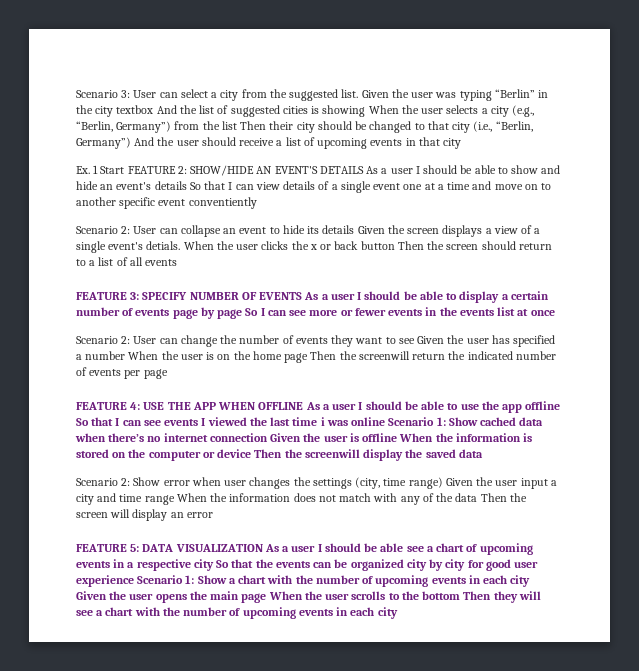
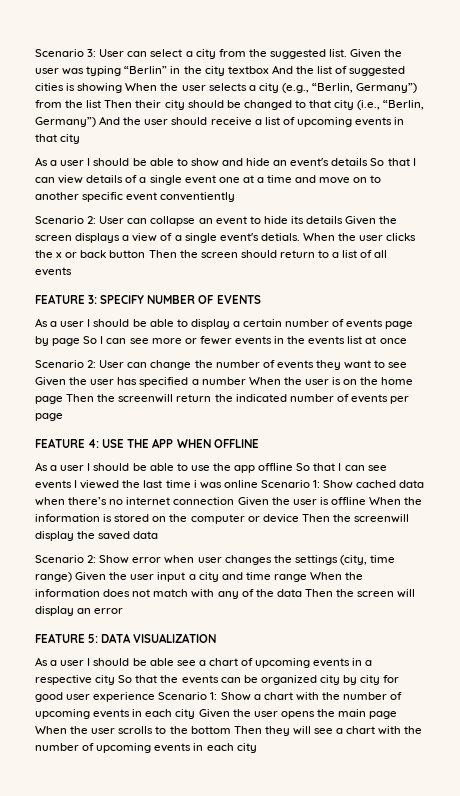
[76,165,364,176] Ex. 1 Start FEATURE 2: SHOW/HIDE AN EVENT'S DETAILS -> (81, 139) none
(303, 296) none -> (261, 299) //
(304, 406) none -> (259, 443) //
(263, 548) none -> (217, 638) //

